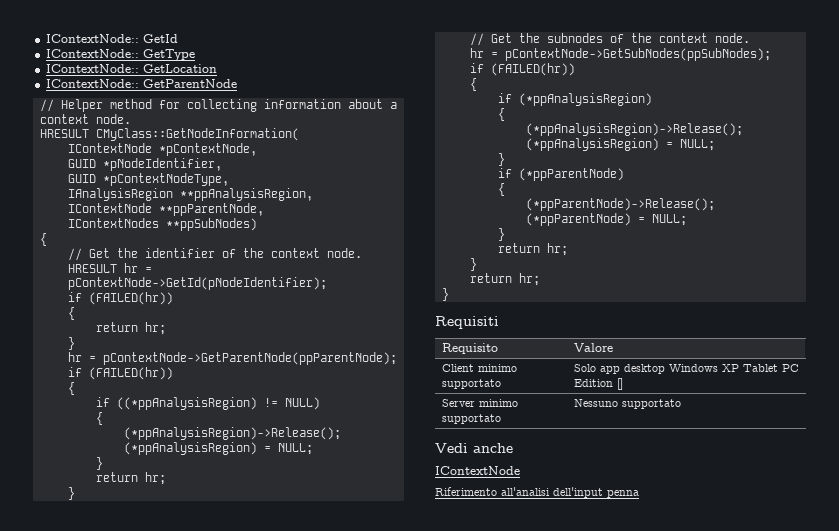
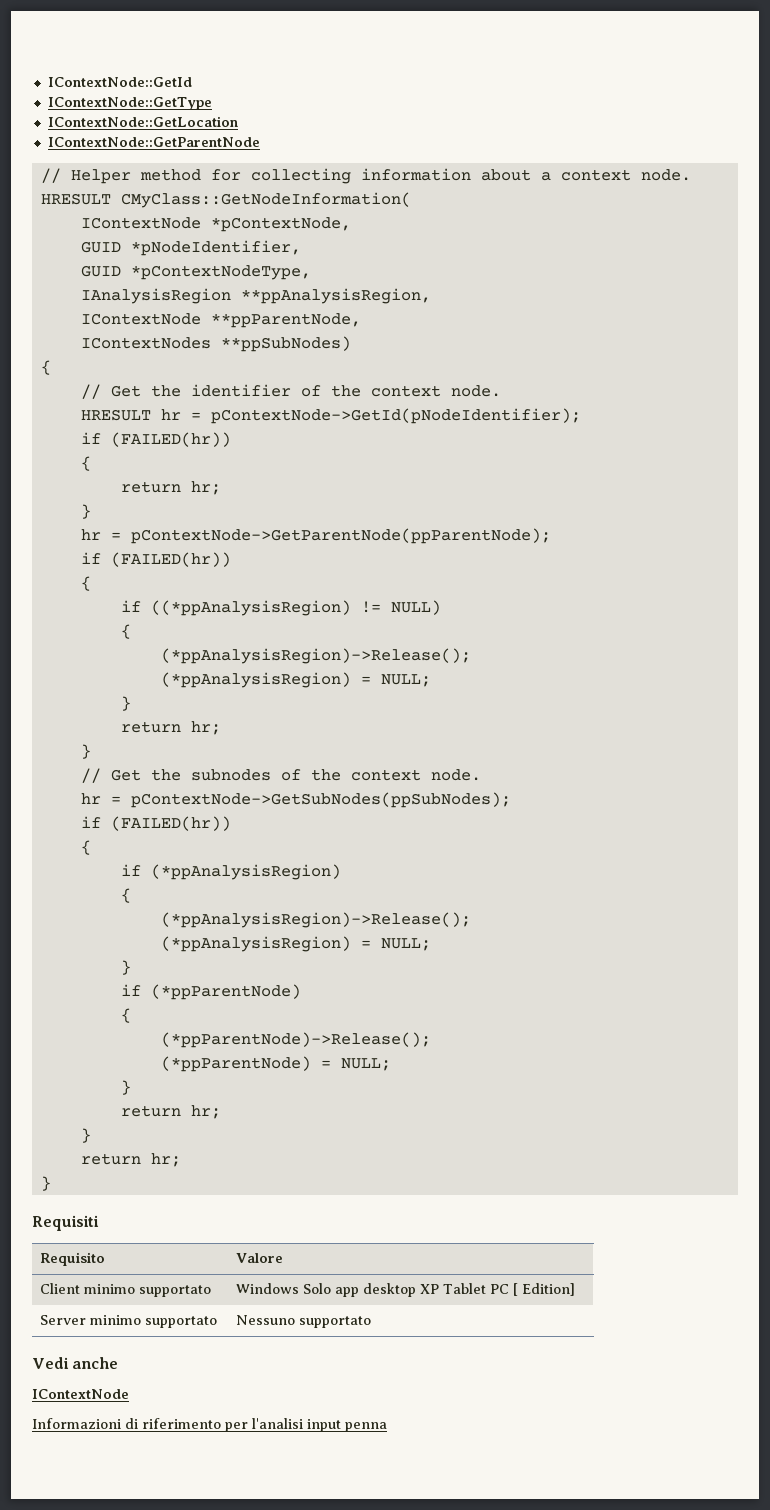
[45,34,178,43] [45,49,195,61] [45,64,217,73] [45,79,237,88] IContextNode:: GetId // IContextNode:: GetType // IContextNode:: GetLocation // IContextNode:: GetParentNode -> [47,77,192,87] [47,97,212,110] [47,116,238,127] [47,137,260,147] IContextNode::GetId // IContextNode::GetType // IContextNode::GetLocation // IContextNode::GetParentNode
(501, 384) none -> [236,1283,300,1294] Windows
[668,364,718,372] Windows -> (417, 1290) none
[573,378,623,390] Edition [] -> [513,1283,576,1296] [ Edition]
[435,487,603,498] Riferimento all'analisi dell'input -> [32,1418,341,1432] Informazioni di riferimento per l'analisi input

